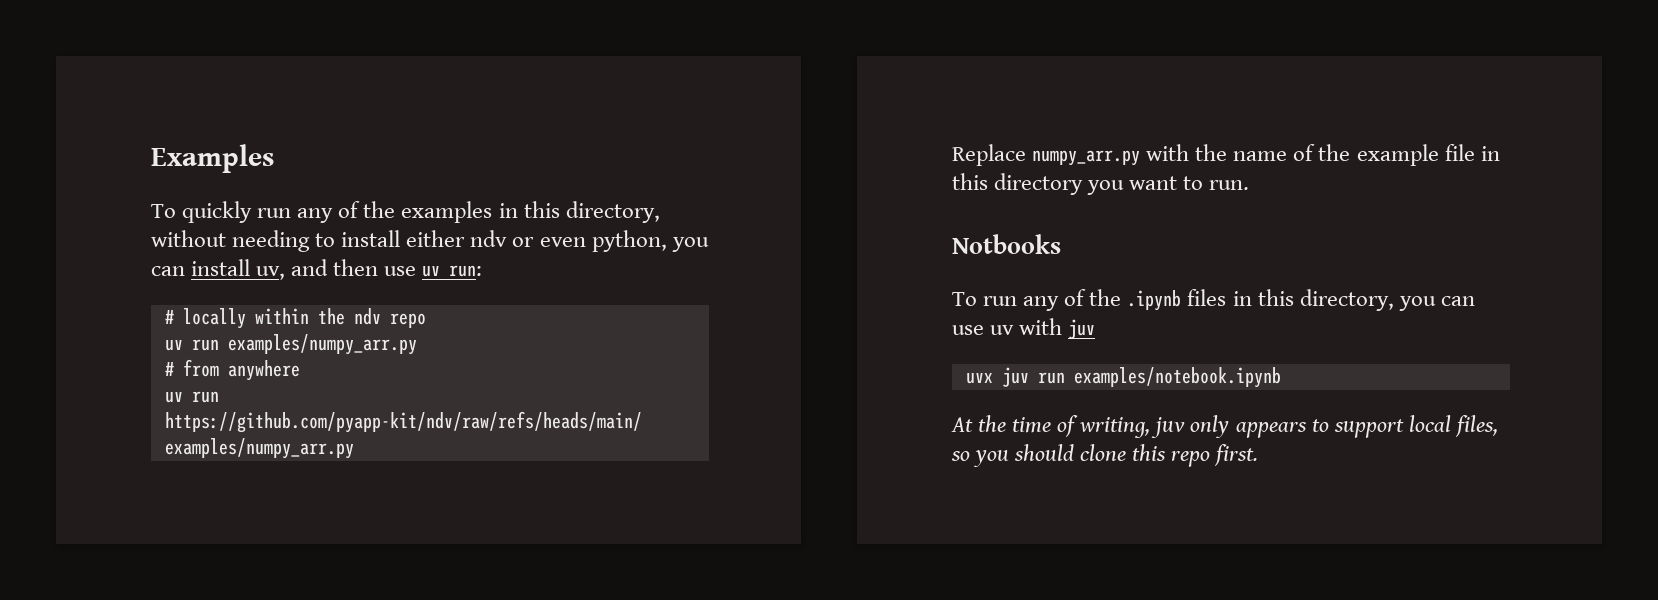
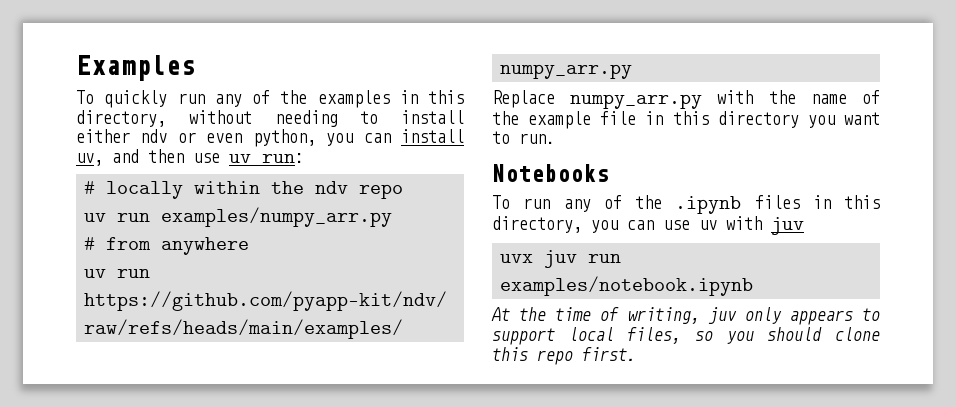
[952,234,1061,254] Notbooks -> [492,164,609,182] Notebooks

